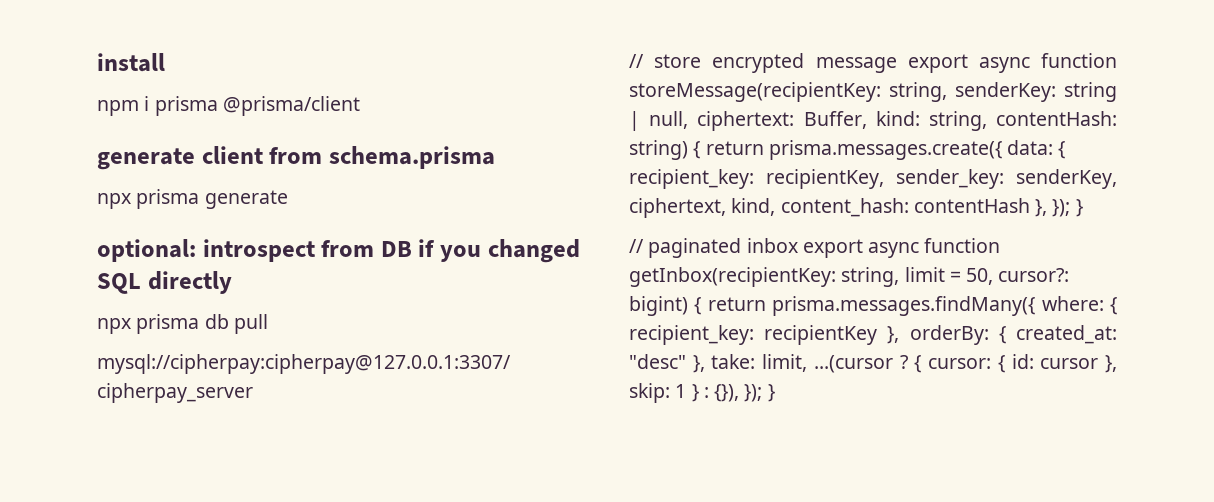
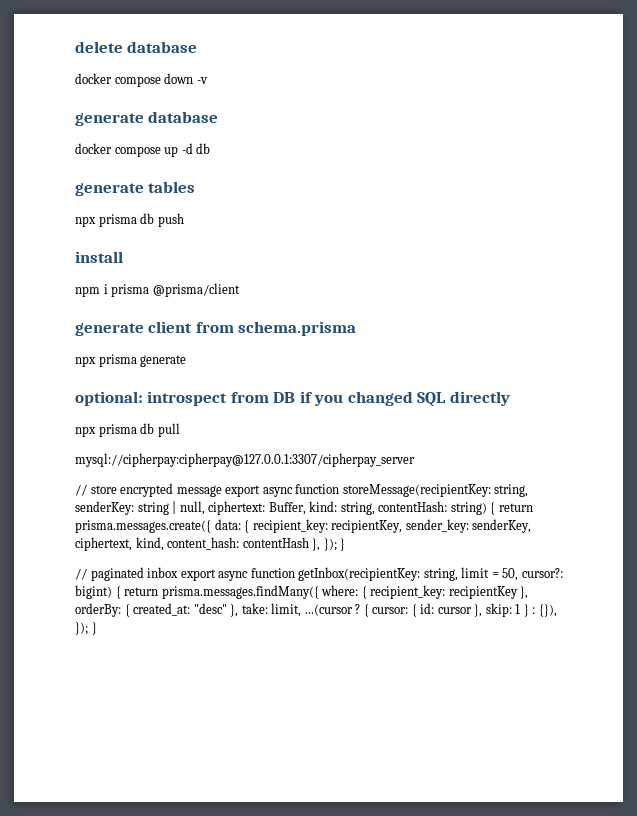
(97, 62) none -> [75,41,198,53] [75,73,208,87] [75,111,219,126] [75,143,211,157] [75,181,196,196] [75,213,184,227] delete database // docker compose down -v // generate database // docker compose up -d db // generate tables // npx prisma db push //

